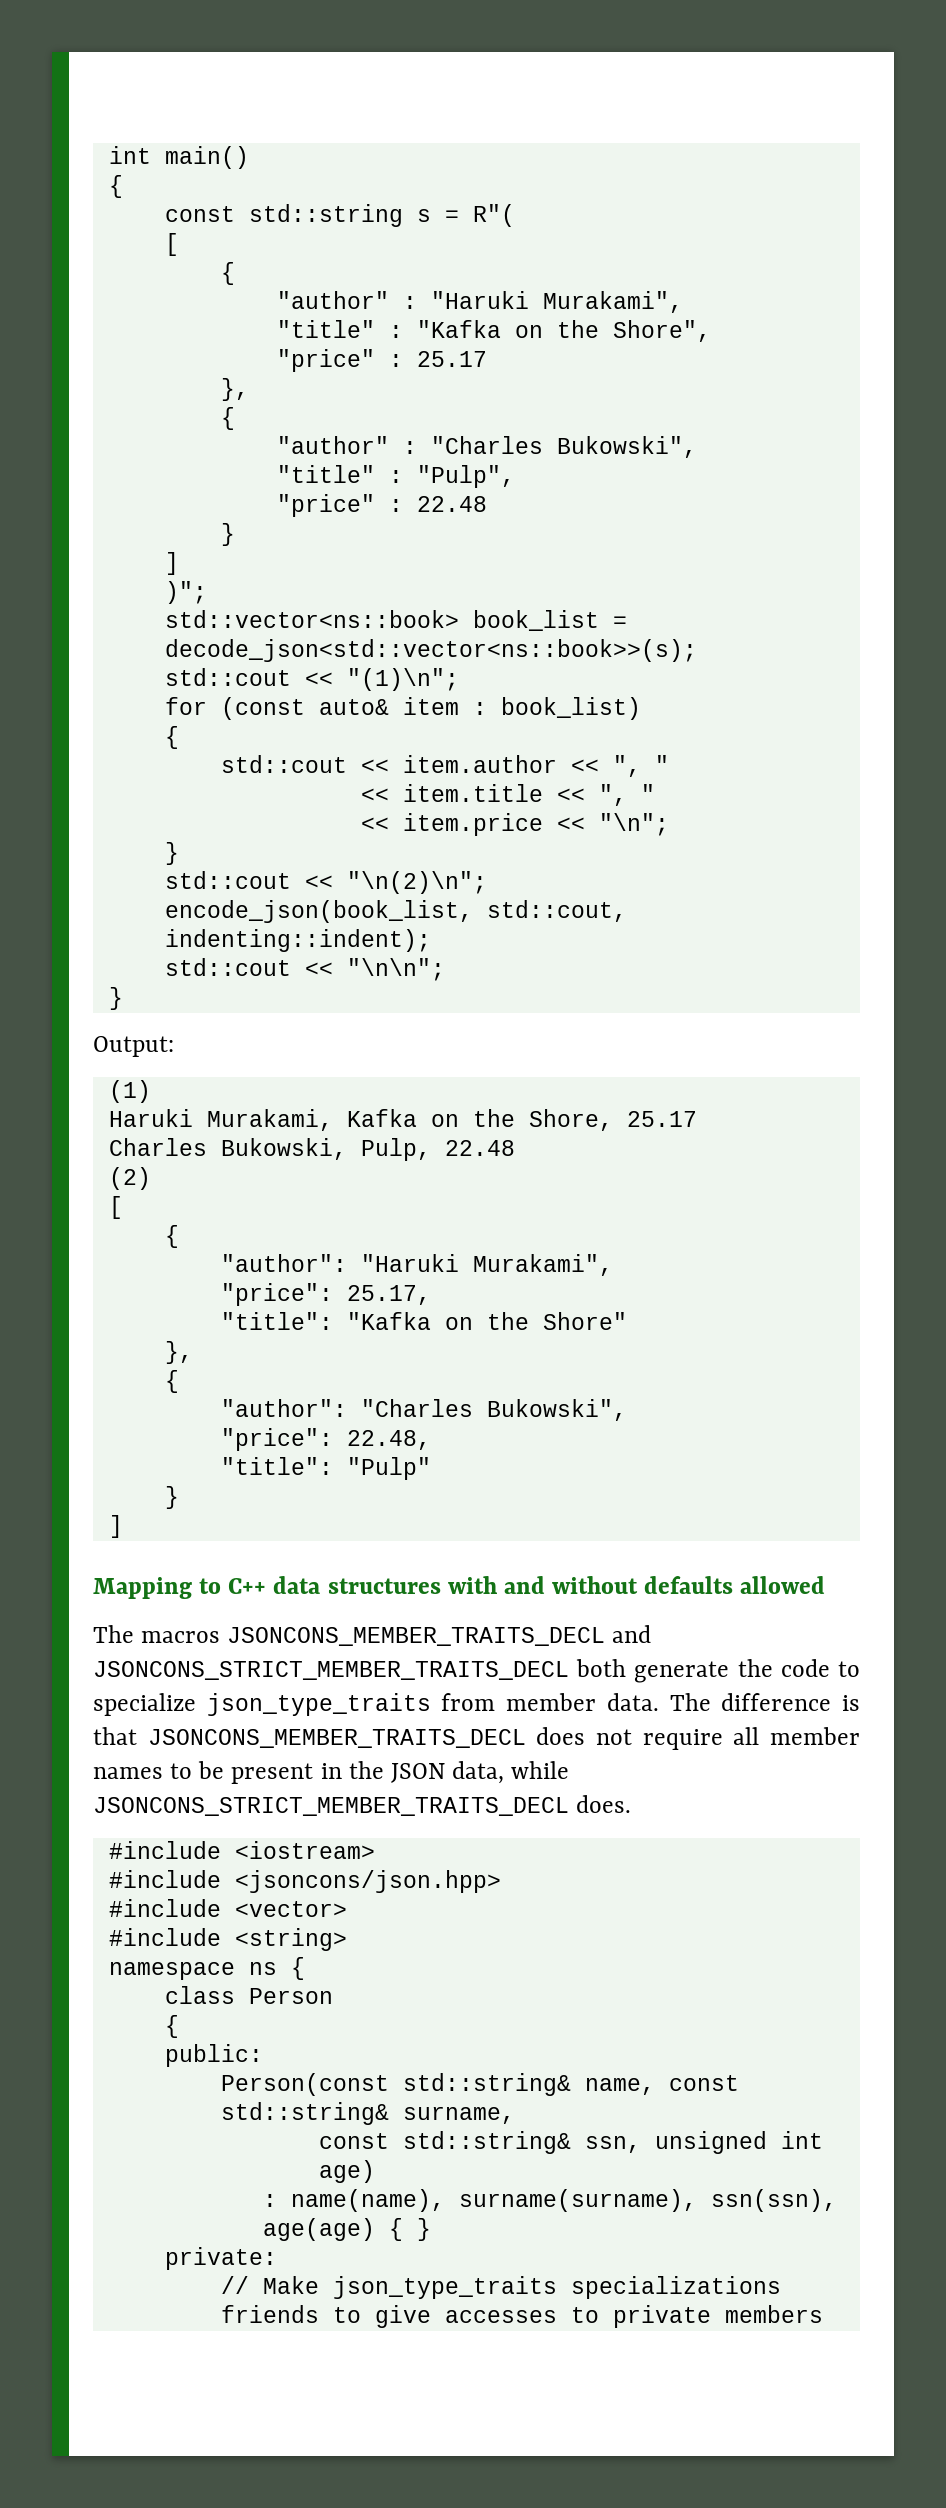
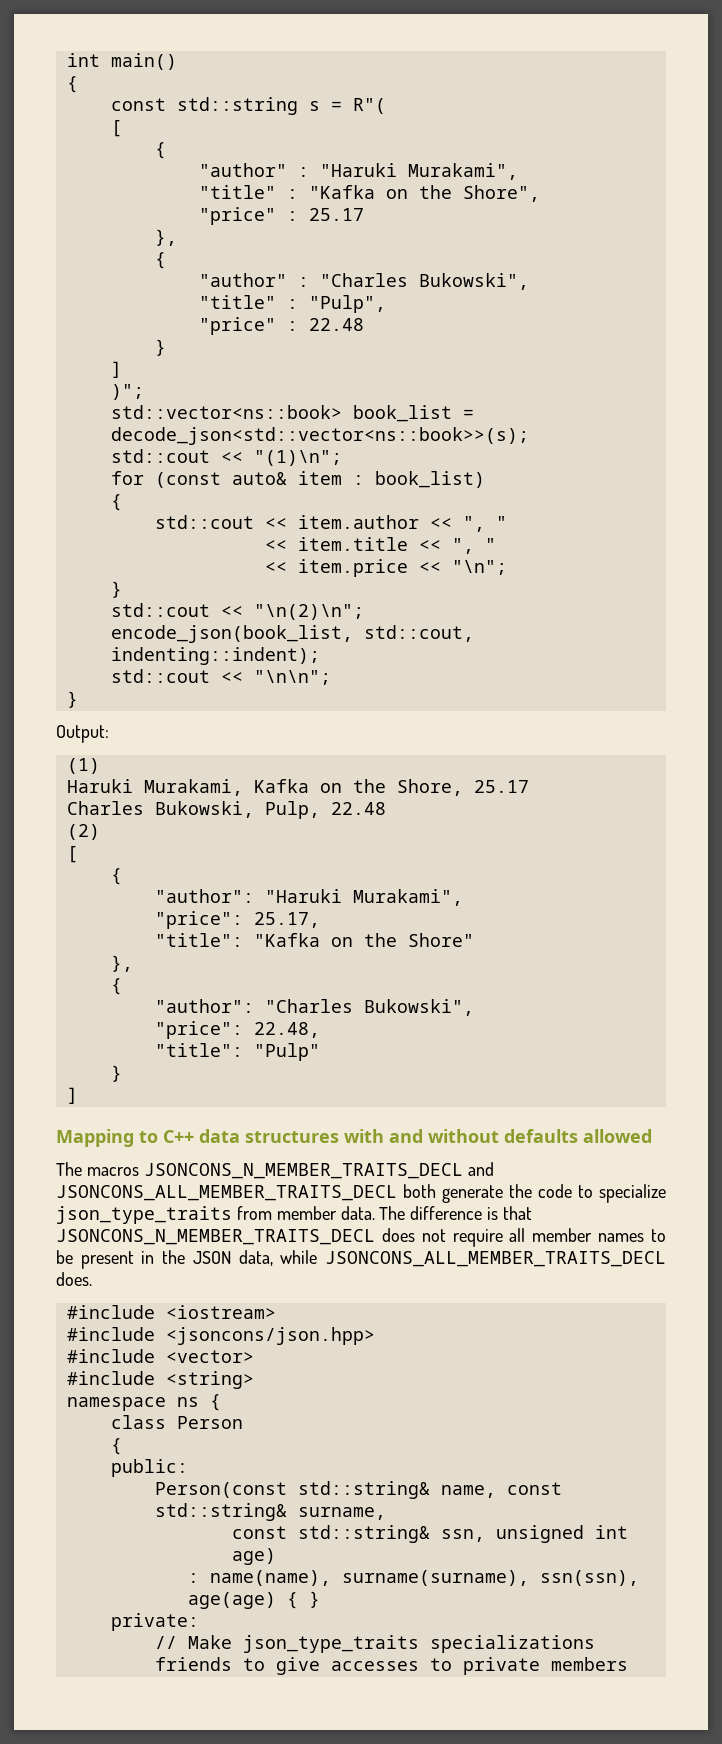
[227,1625,652,1646] [93,1661,569,1680] JSONCONS_MEMBER_TRAITS_DECL and JSONCONS_STRICT_MEMBER_TRAITS_DECL -> [143,1162,494,1179] [56,1185,397,1201] JSONCONS_N_MEMBER_TRAITS_DECL and JSONCONS_ALL_MEMBER_TRAITS_DECL
[147,1729,526,1748] JSONCONS_MEMBER_TRAITS_DECL -> [56,1229,375,1245] JSONCONS_N_MEMBER_TRAITS_DECL
[93,1797,569,1816] JSONCONS_STRICT_MEMBER_TRAITS_DECL -> [325,1251,666,1267] JSONCONS_ALL_MEMBER_TRAITS_DECL

